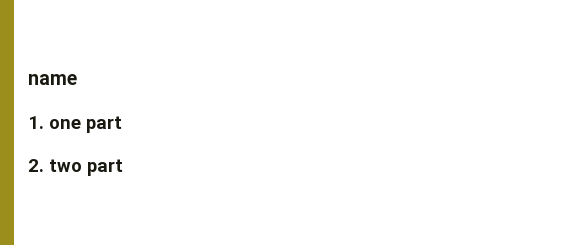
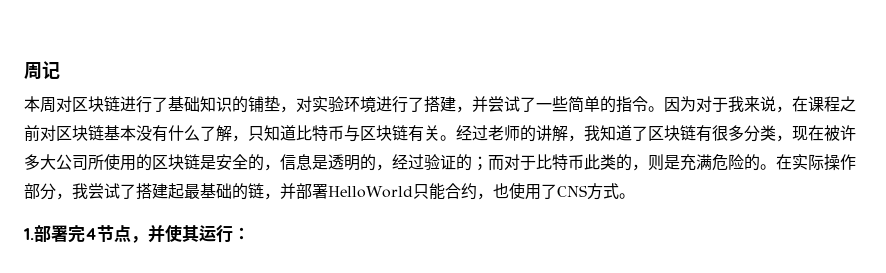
[28,74,77,85] [28,116,122,133] [28,159,123,176] name // 1. one part // 2. two part -> [24,61,60,80] [24,96,856,113] [24,125,856,142] [24,154,856,171] [24,183,635,200] [24,224,250,243] 周记 // 本周对区块链进行了基础知识的铺垫，对实验环境进行了搭建，并尝试了一些简单的指令。因为对于我来说，在课程之前对区块链基本没有什么了解，只知道比特币与区块链有关。经过老师的讲解，我知道了区块链有很多分类，现在被许多大公司所使用的区块链是安全的，信息是透明的，经过验证的；而对于比特币此类的，则是充满危险的。在实际操作部分，我尝试了搭建起最基础的链，并部署HelloWorld只能合约，也使用了CNS方式。 // 1.部署完4节点，并使其运行：

